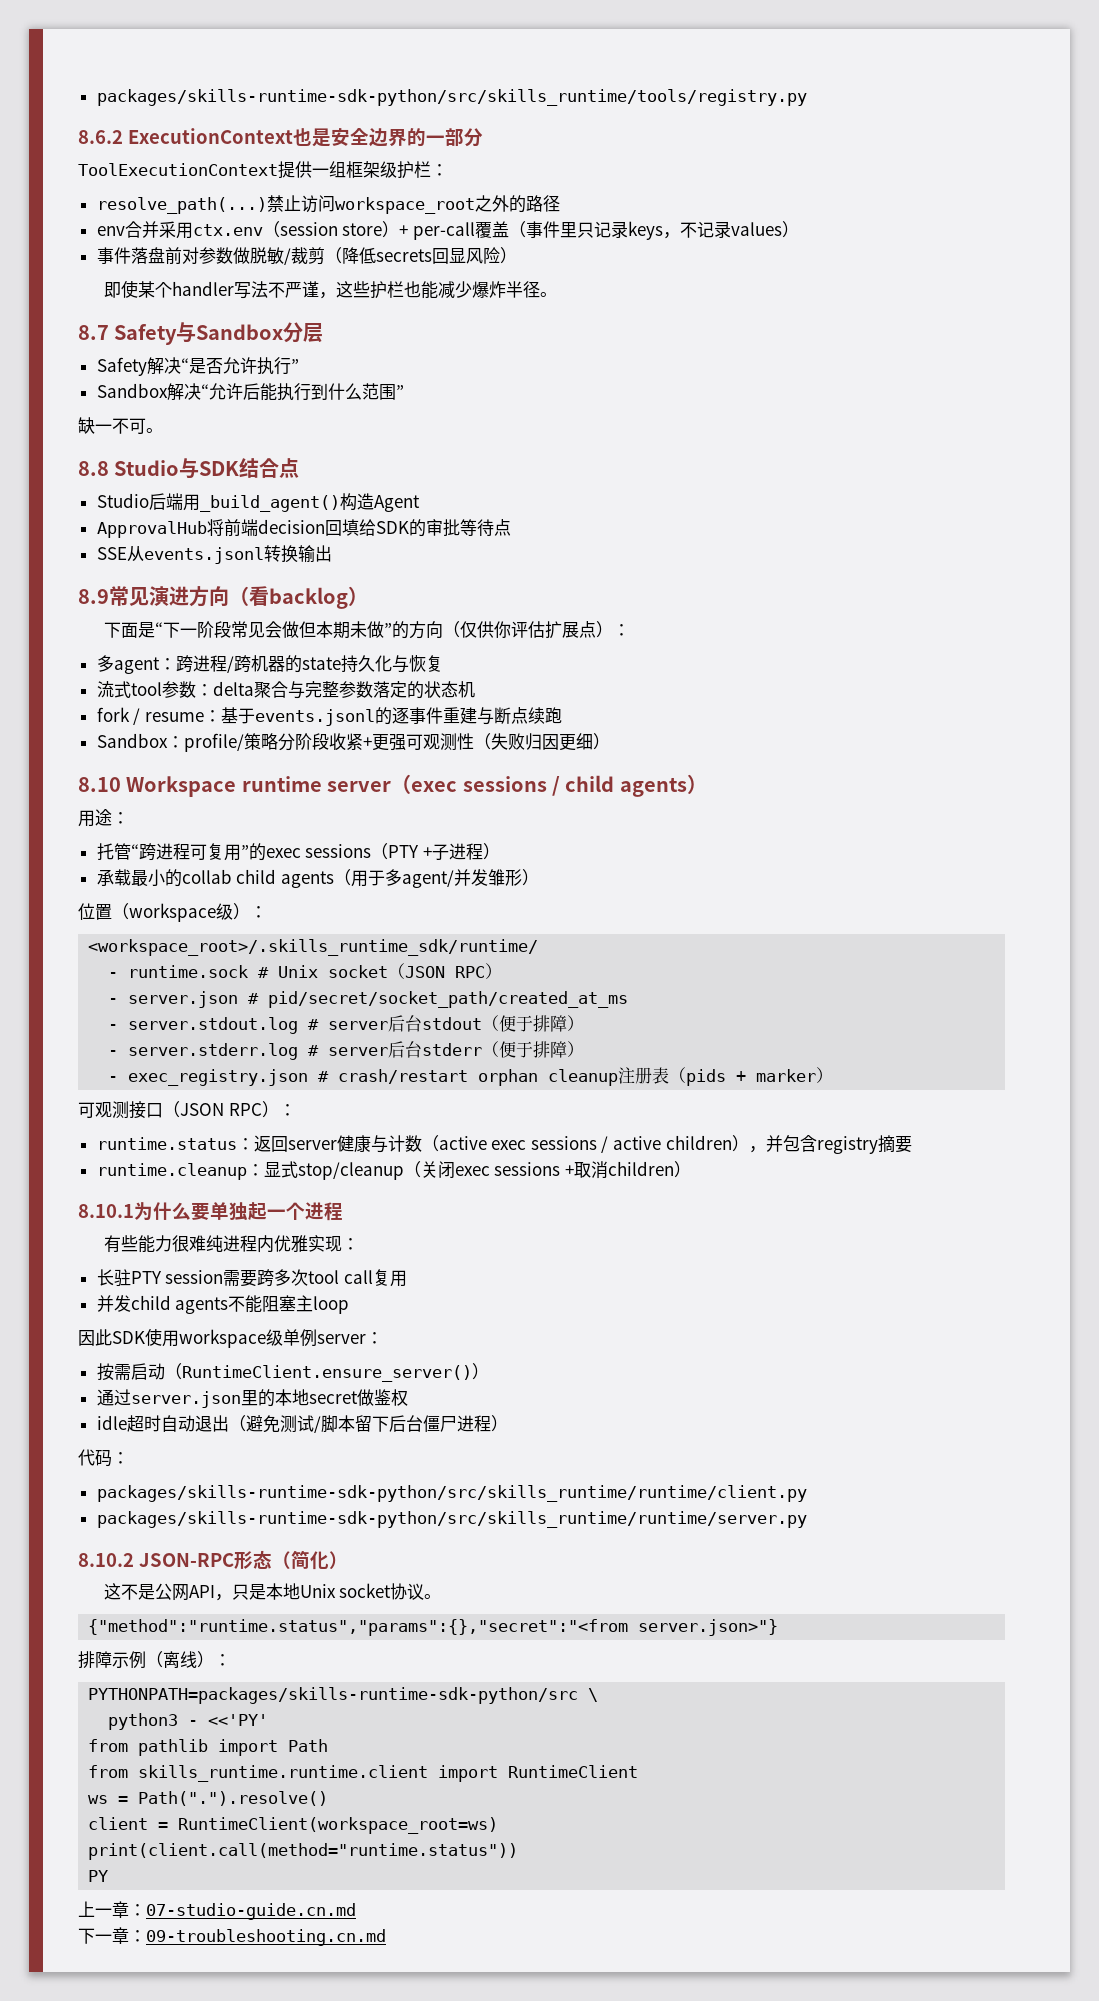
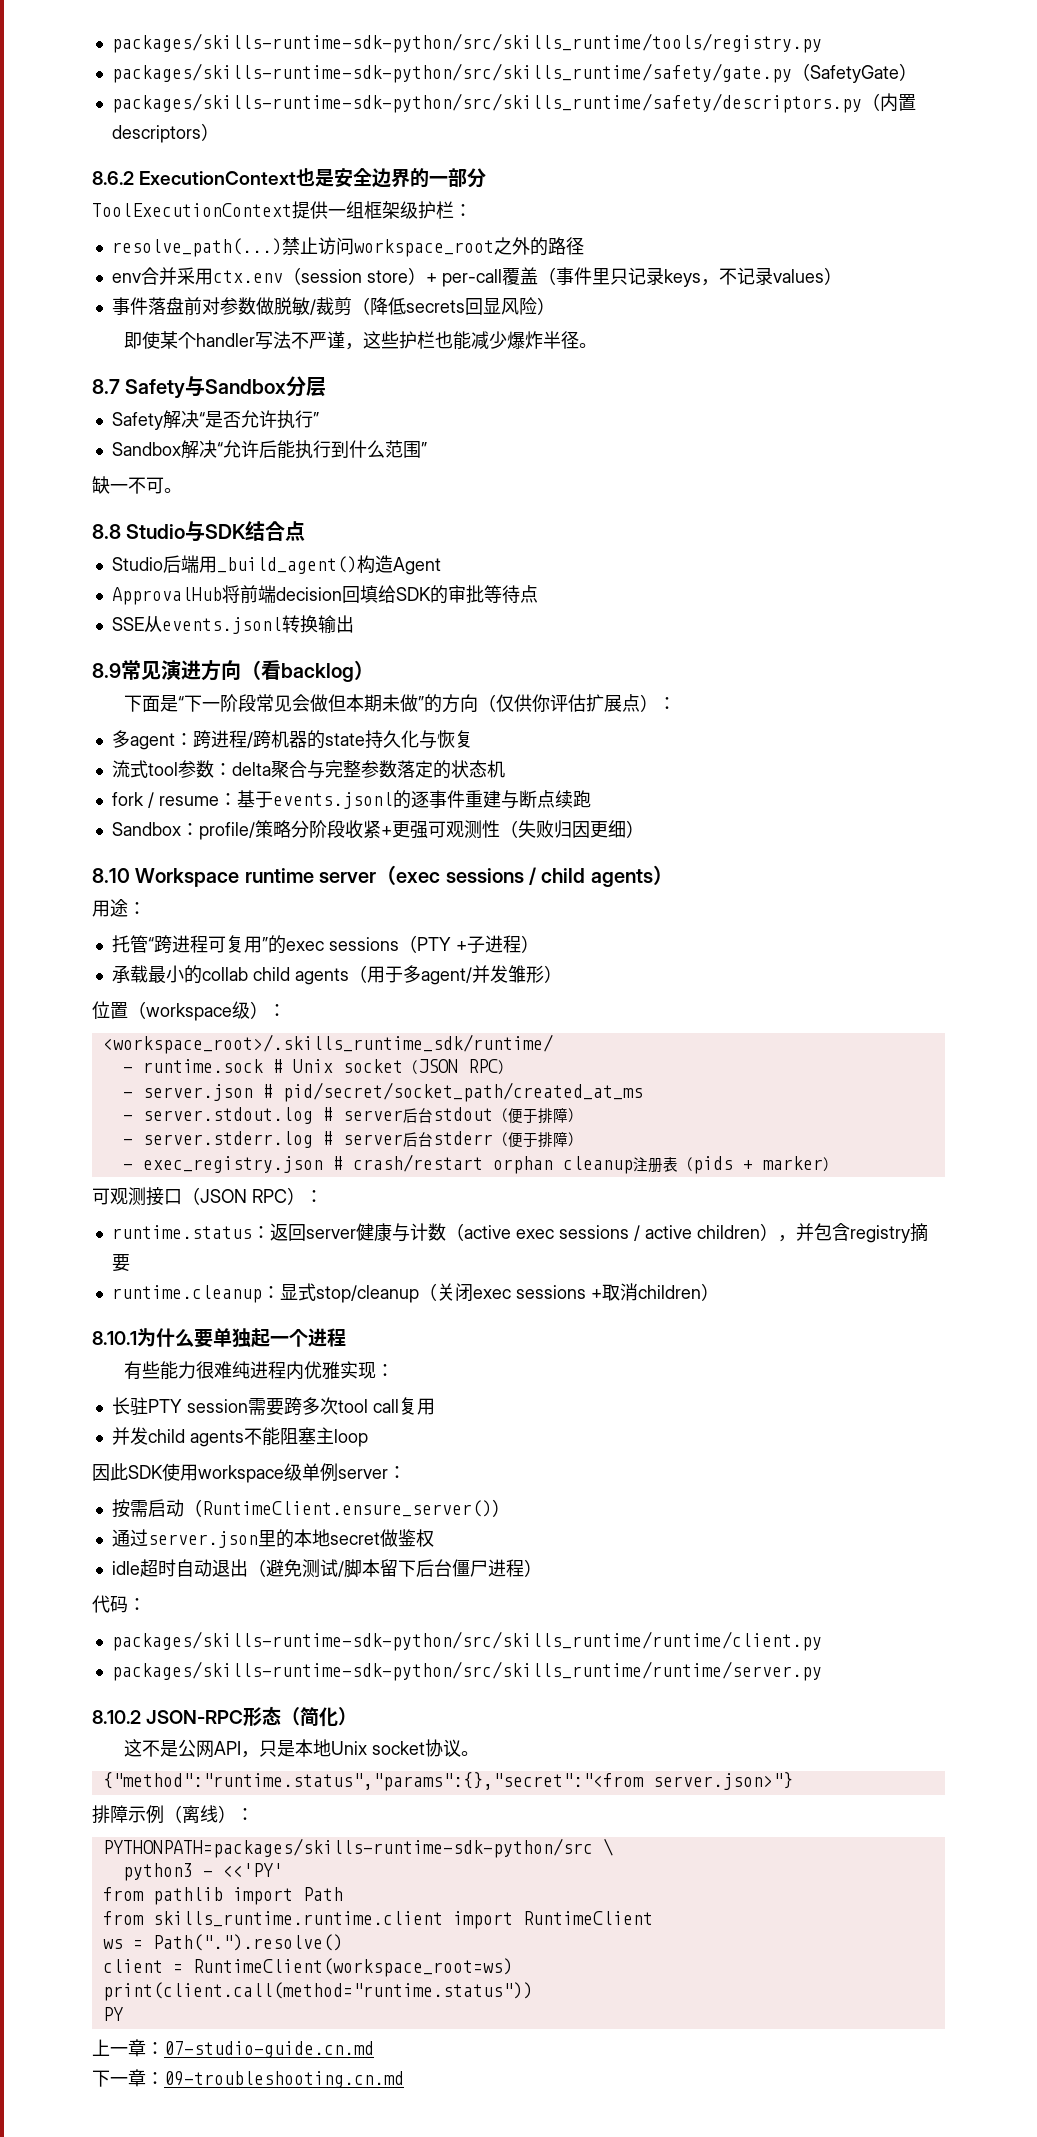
(807, 97) none -> [111,63,917,83] [111,93,916,113] [111,123,219,143] // packages/skills-runtime-sdk-python/src/skills_runtime/safety/gate.py（SafetyGate） // packages/skills-runtime-sdk-python/src/skills_runtime/safety/descriptors.py（内置descriptors）

